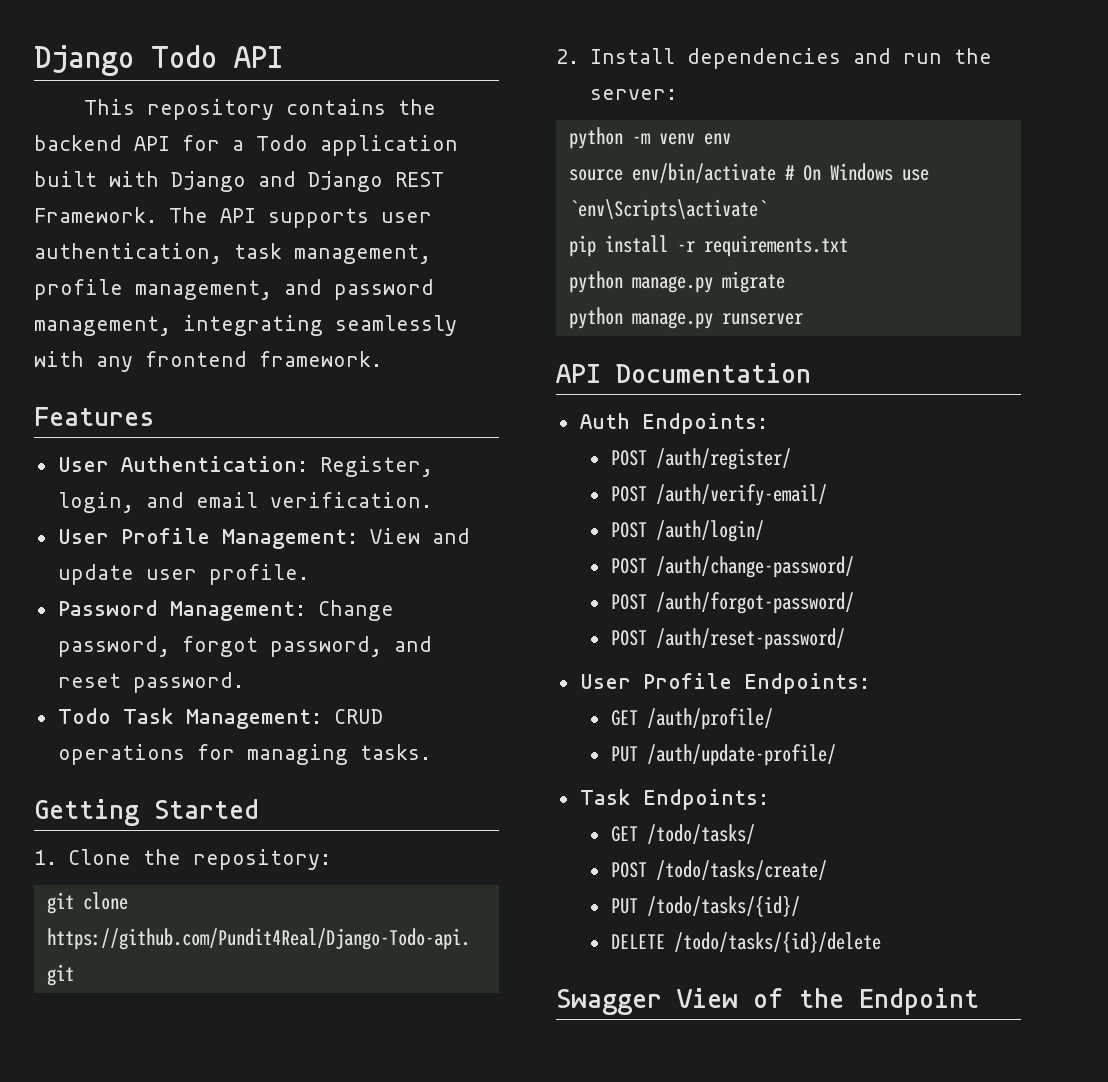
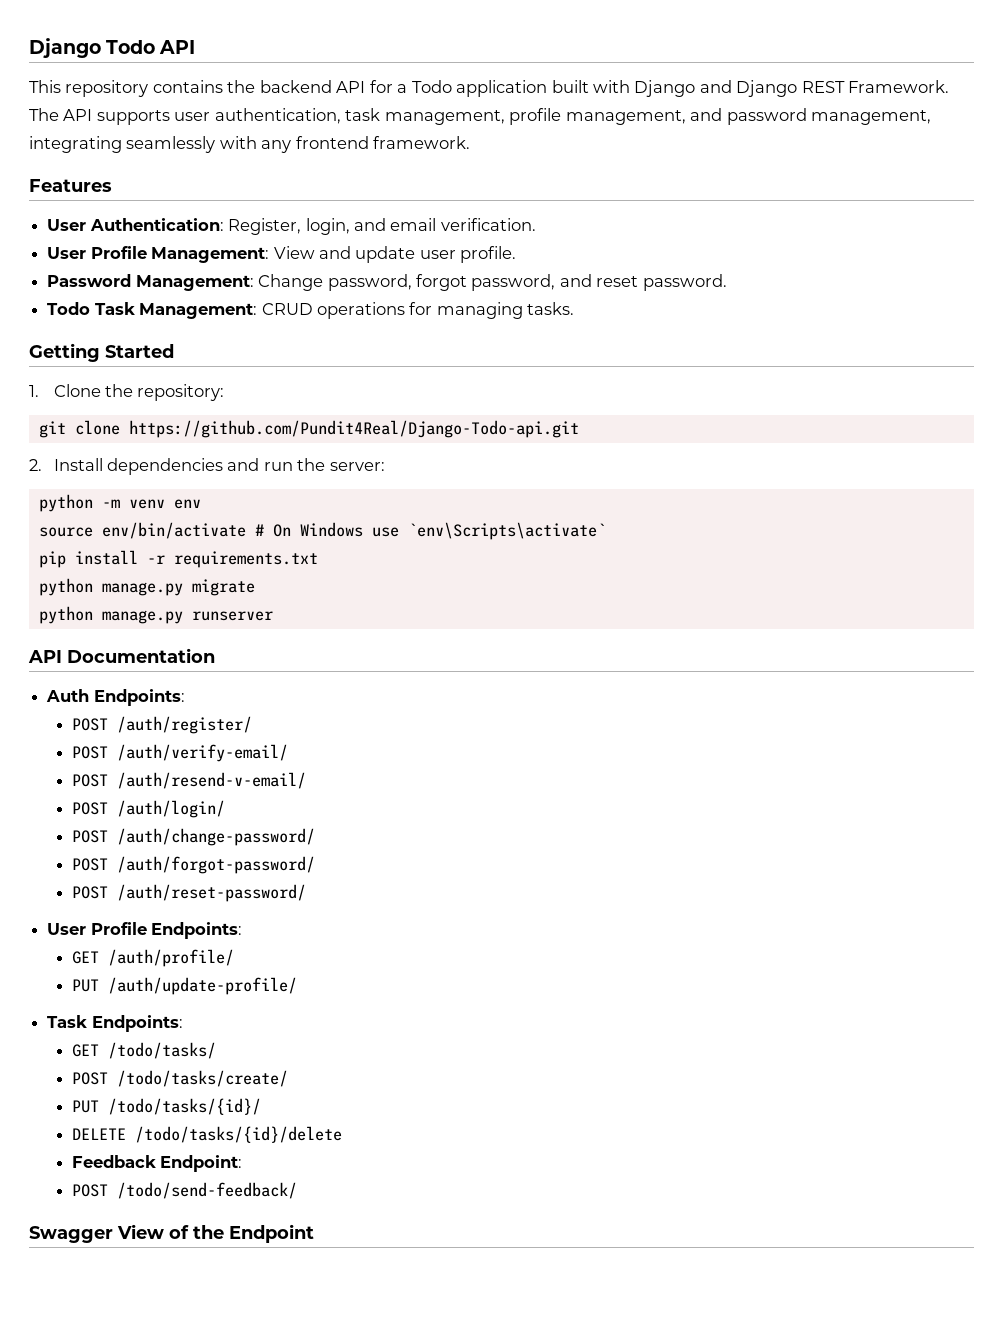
(827, 495) none -> [71,772,306,789] // POST /auth/resend-v-email/
(881, 942) none -> [71,1155,243,1172] [71,1182,297,1199] // Feedback Endpoint: // POST /todo/send-feedback/

